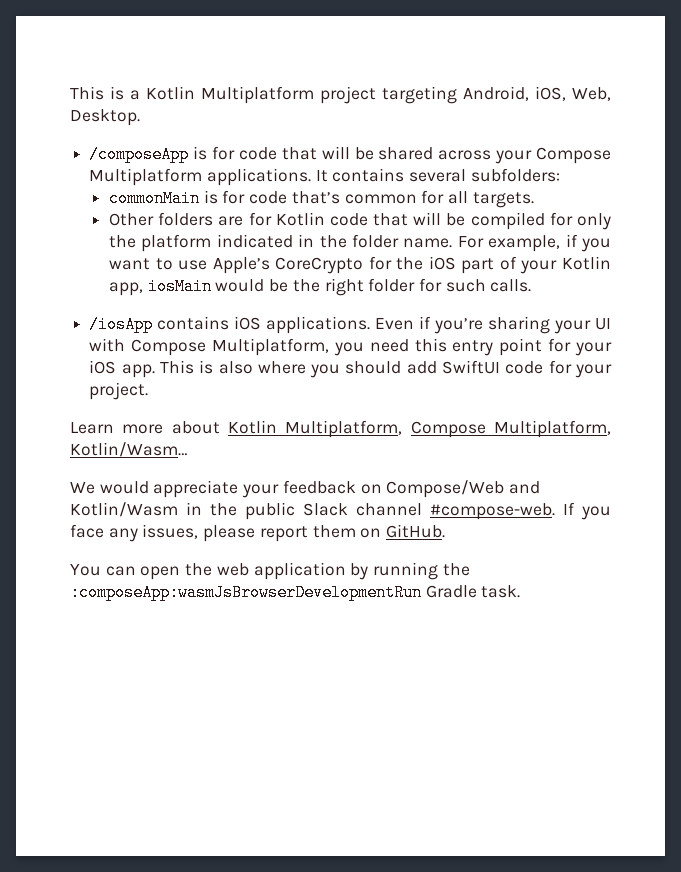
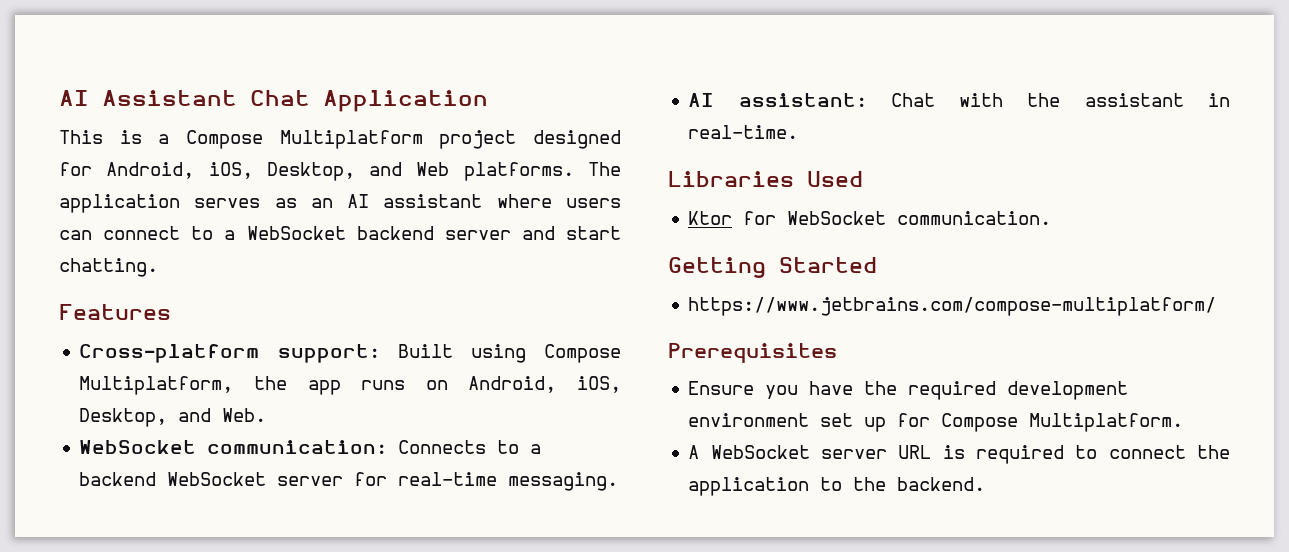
(70, 93) none -> [59,90,488,112] AI Assistant Chat Application //
[146,86,195,100] Kotlin -> [186,130,263,149] Compose
[382,86,611,104] [70,109,140,126] [89,146,611,164] [89,168,560,186] [108,190,534,208] [108,212,611,230] [108,234,611,252] [108,256,611,274] [108,278,532,296] [89,316,611,334] [89,338,612,356] [89,360,612,378] [89,382,149,400] [70,420,611,438] [70,442,187,457] [70,480,541,498] [70,502,611,520] [70,524,446,542] [70,562,470,580] [70,584,521,601] targeting Android, iOS, Web, Desktop. // /composeApp is for code that will be shared across your Compose Multiplatform applications. It contains several subfolders: // commonMain is for code that’s common for all targets. // Other folders are for Kotlin code that will be compiled for only the platform indicated in the folder name. For example, if you want to use Apple’s CoreCrypto for the iOS part of your Kotlin app, iosMain would be the right folder for such calls. // /iosApp contains iOS applications. Even if you’re sharing your UI with Compose Multiplatform, you need this entry point for your iOS app. This is also where you should add SwiftUI code for your project. // Learn more about Kotlin Multiplatform, Compose Multiplatform, Kotlin/Wasm… // We would appreciate your feedback on Compose/Web and Kotlin/Wasm in the public Slack channel #compose-web. If you face any issues, please report them on GitHub. // You can open the web application by running the :composeApp:wasmJsBrowserDevelopmentRun Gradle task. -> [533,130,621,149] [59,162,621,181] [59,194,621,213] [59,226,621,240] [59,258,158,277] [59,304,171,320] [79,344,621,363] [79,376,621,395] [79,408,267,427] [79,440,542,454] [79,472,619,491] [688,93,1230,107] [688,125,799,139] [668,171,863,187] [688,211,1052,225] [668,257,877,278] [688,297,1217,316] [668,343,837,363] [688,381,1129,400] [688,413,1184,432] [688,445,1230,464] [688,477,986,496] designed for Android, iOS, Desktop, and Web platforms. The application serves as an AI assistant where users can connect to a WebSocket backend server and start chatting. // Features // Cross-platform support: Built using Compose Multiplatform, the app runs on Android, iOS, Desktop, and Web. // WebSocket communication: Connects to a backend WebSocket server for real-time messaging. // AI assistant: Chat with the assistant in real-time. // Libraries Used // Ktor for WebSocket communication. // Getting Started // https://www.jetbrains.com/compose-multiplatform/ // Prerequisites // Ensure you have the required development environment set up for Compose Multiplatform. // A WebSocket server URL is required to connect the application to the backend.

